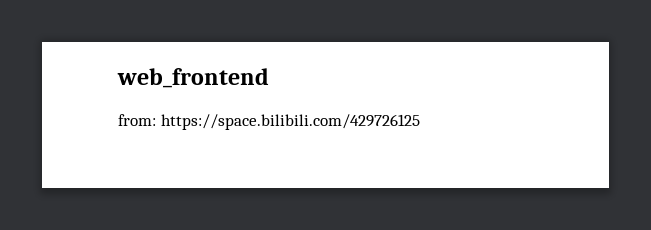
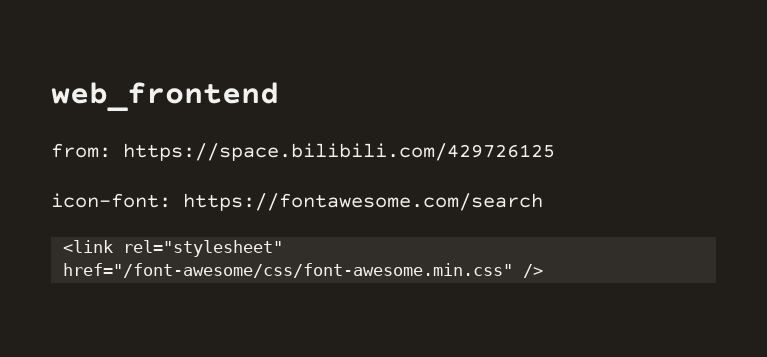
(420, 122) none -> [51,193,543,211] [63,240,284,257] [63,263,544,278] // icon-font: https://fontawesome.com/search // <link rel="stylesheet" href="/font-awesome/css/font-awesome.min.css" />

